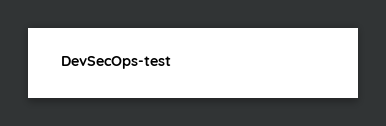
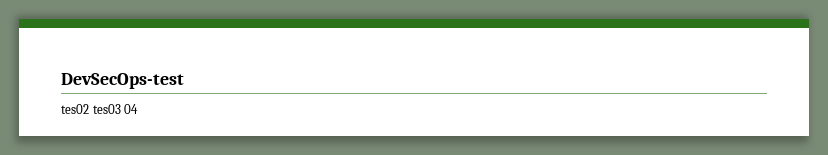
(171, 62) none -> [61,104,139,114] // tes02 tes03 04

